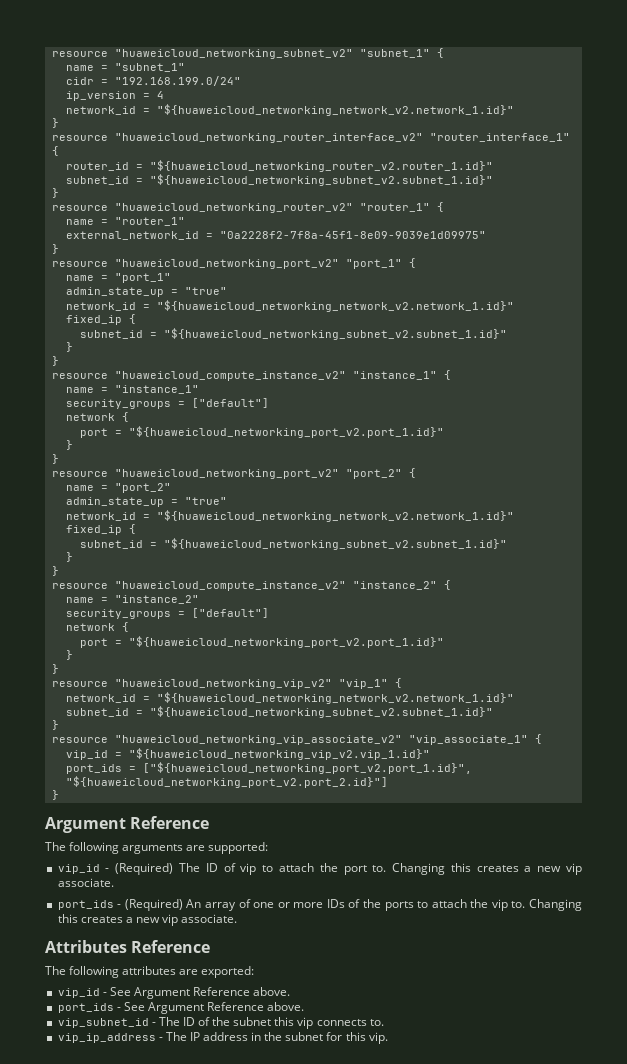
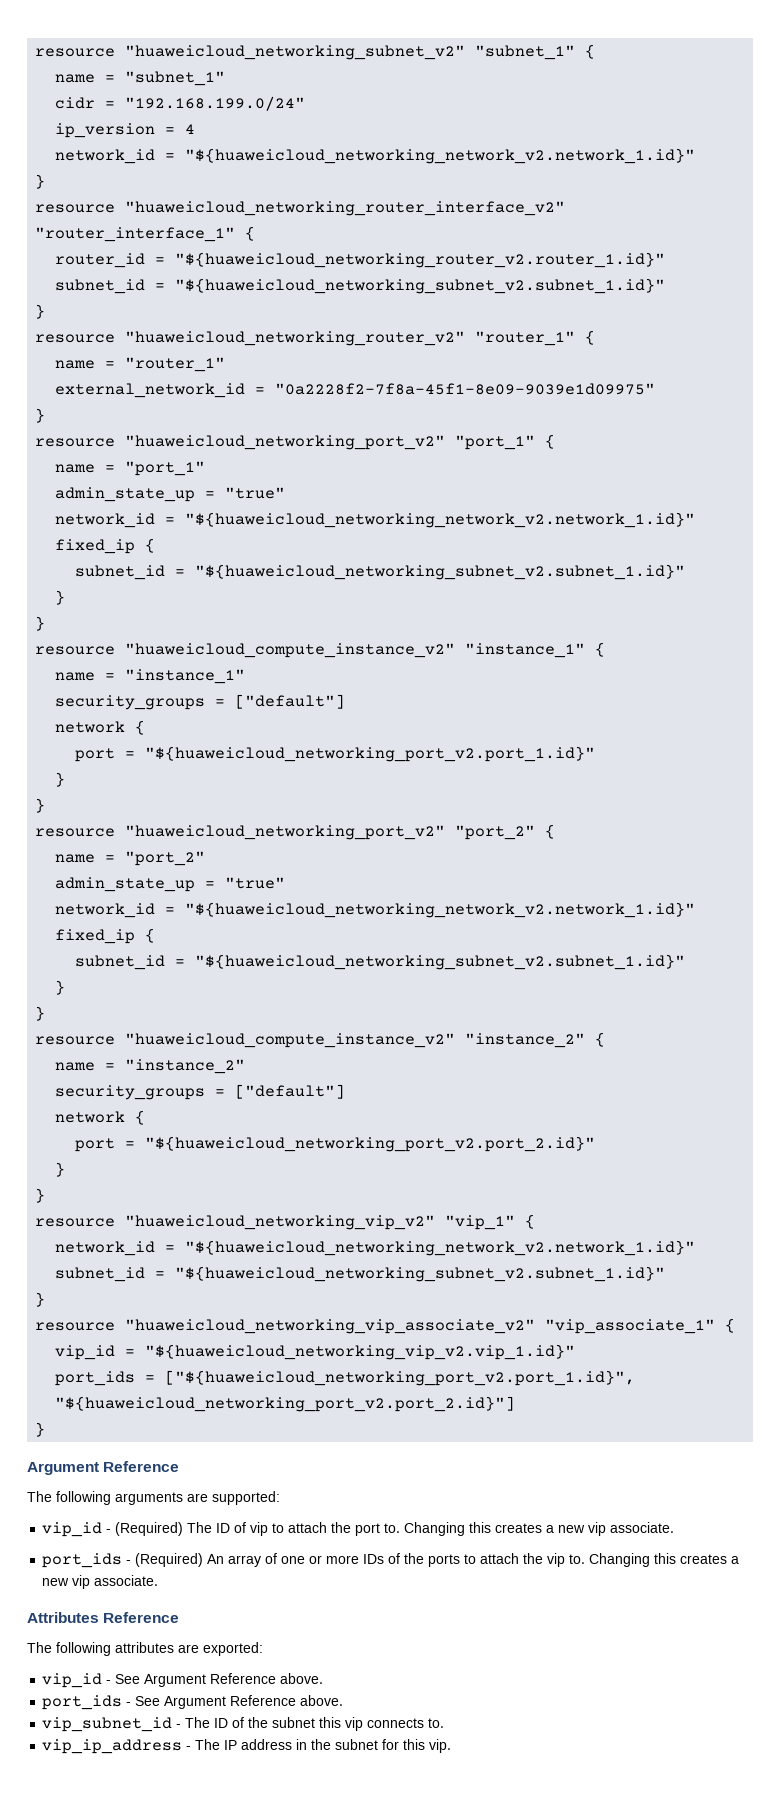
[128,636,444,648] "${huaweicloud_networking_port_v2.port_1.id}" -> [145,1136,596,1152] "${huaweicloud_networking_port_v2.port_2.id}"

